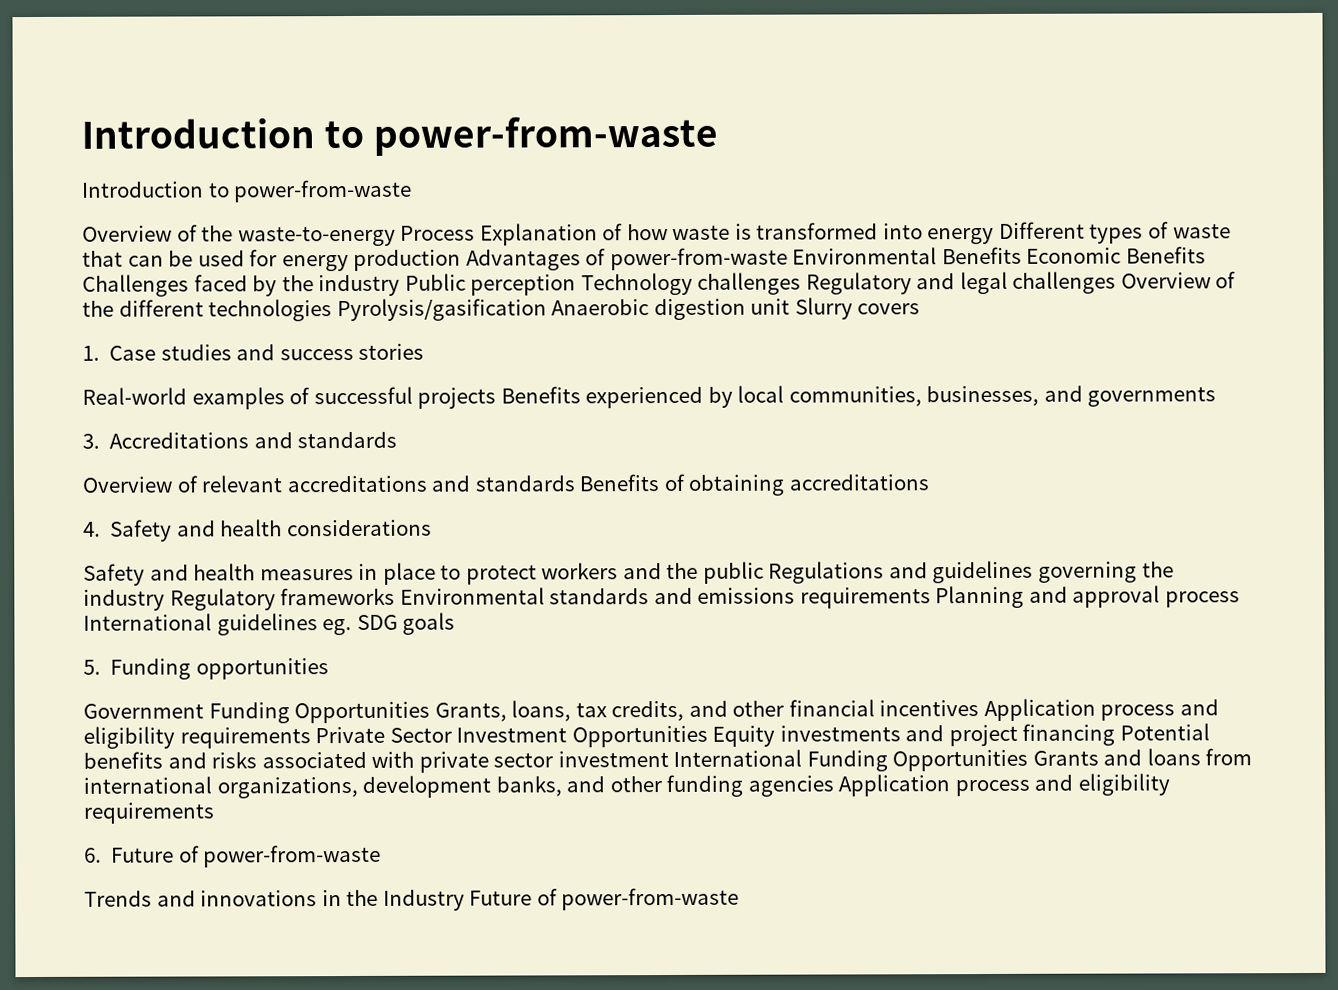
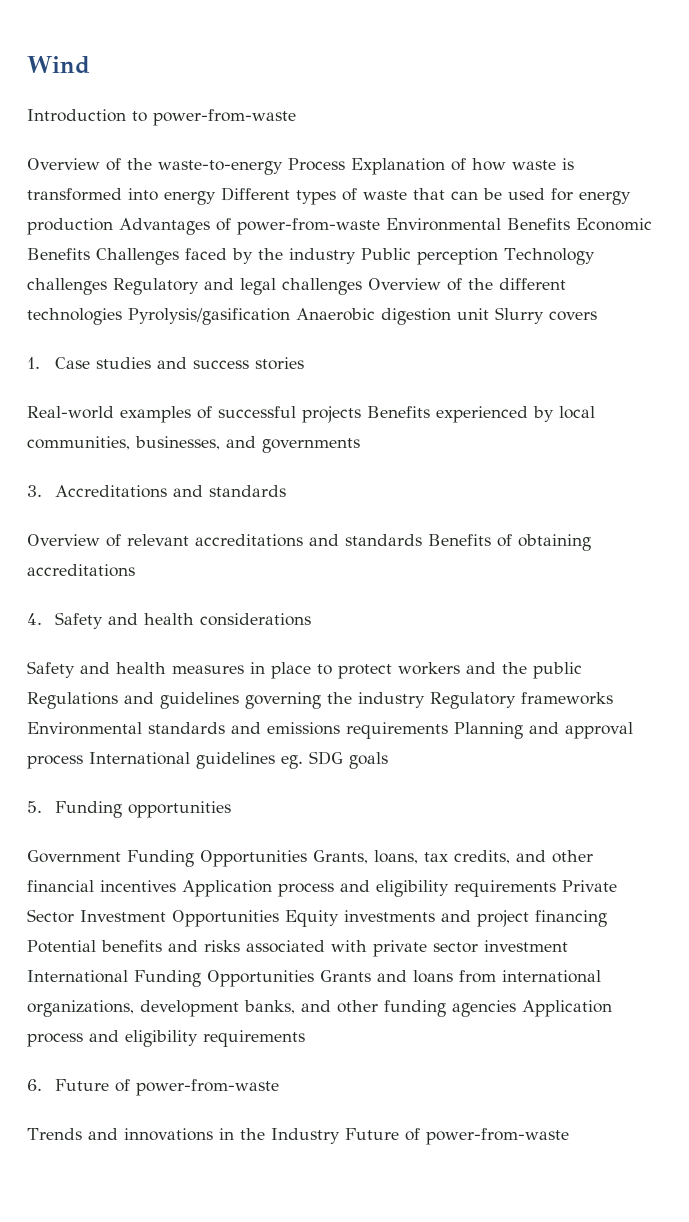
[81,115,718,156] Introduction to power-from-waste -> [27,56,90,74] Wind

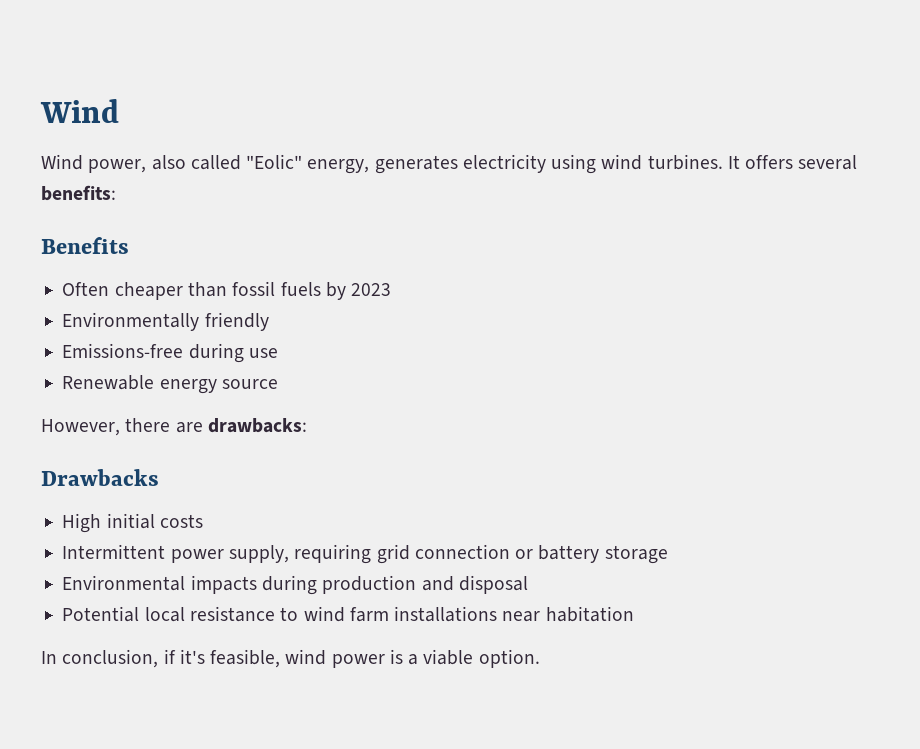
[27,109,296,126] [27,158,574,175] [27,187,631,205] [27,218,652,235] [27,248,595,265] [27,278,566,295] [27,307,597,325] [27,357,304,370] [27,406,595,423] [27,436,360,453] [27,485,286,498] [27,534,591,551] [27,564,135,577] [27,612,311,629] [27,661,582,679] [27,692,613,709] [27,722,633,739] [27,751,388,769] [27,801,231,818] [27,850,593,867] [27,880,617,897] [27,909,607,927] [27,940,568,957] [27,970,601,987] [27,1000,612,1017] [27,1030,305,1047] [27,1079,279,1096] [27,1128,569,1145] Introduction to power-from-waste // Overview of the waste-to-energy Process Explanation of how waste is transformed into energy Different types of waste that can be used for energy production Advantages of power-from-waste Environmental Benefits Economic Benefits Challenges faced by the industry Public perception Technology challenges Regulatory and legal challenges Overview of the different technologies Pyrolysis/gasification Anaerobic digestion unit Slurry covers // 1. Case studies and success stories // Real-world examples of successful projects Benefits experienced by local communities, businesses, and governments // 3. Accreditations and standards // Overview of relevant accreditations and standards Benefits of obtaining accreditations // 4. Safety and health considerations // Safety and health measures in place to protect workers and the public Regulations and guidelines governing the industry Regulatory frameworks Environmental standards and emissions requirements Planning and approval process International guidelines eg. SDG goals // 5. Funding opportunities // Government Funding Opportunities Grants, loans, tax credits, and other financial incentives Application process and eligibility requirements Private Sector Investment Opportunities Equity investments and project financing Potential benefits and risks associated with private sector investment International Funding Opportunities Grants and loans from international organizations, development banks, and other funding agencies Application process and eligibility requirements // 6. Future of power-from-waste // Trends and innovations in the Industry Future of power-from-waste -> [41,154,858,174] [41,185,116,201] [41,237,129,254] [62,281,392,300] [62,312,269,331] [62,343,278,363] [62,375,278,394] [41,418,307,436] [41,469,159,486] [62,513,203,533] [62,544,668,564] [62,575,528,595] [62,606,634,622] [41,649,540,668] Wind power, also called "Eolic" energy, generates electricity using wind turbines. It offers several benefits: // Benefits // Often cheaper than fossil fuels by 2023 // Environmentally friendly // Emissions-free during use // Renewable energy source // However, there are drawbacks: // Drawbacks // High initial costs // Intermittent power supply, requiring grid connection or battery storage // Environmental impacts during production and disposal // Potential local resistance to wind farm installations near habitation // In conclusion, if it's feasible, wind power is a viable option.

